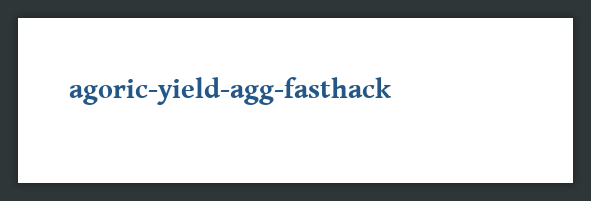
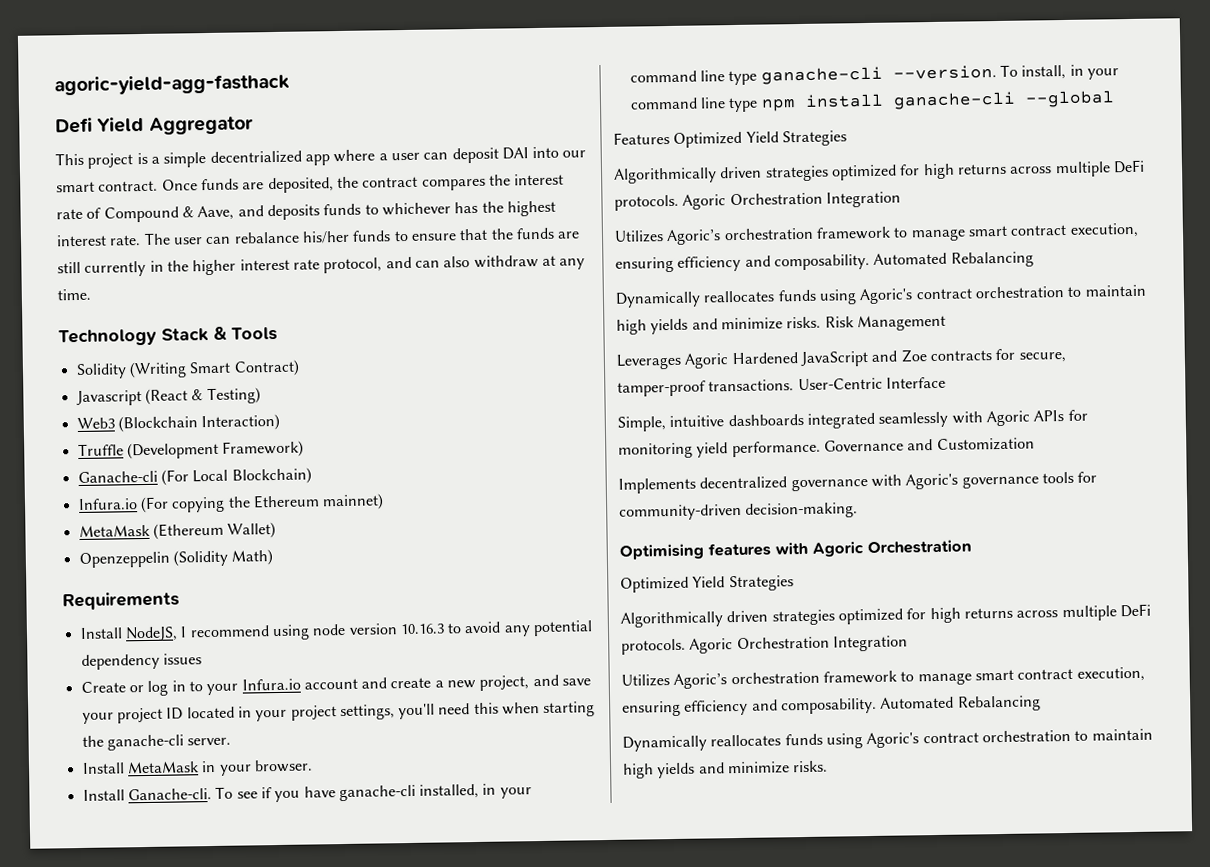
(392, 91) none -> [55,116,254,135] [55,146,587,169] [56,173,565,194] [56,200,556,223] [56,227,581,247] [57,254,586,277] [57,288,91,301] [58,326,278,347] [75,359,300,380] [75,387,261,407] [76,413,281,433] [77,440,305,460] [77,467,312,486] [77,493,385,514] [78,522,277,540] [78,549,274,569] [62,591,180,611] [79,620,594,642] [80,653,202,670] [80,674,592,696] [81,701,596,724] [81,734,232,751] [81,759,313,776] [82,783,532,803] [629,64,1119,86] [629,90,1115,113] [613,130,847,148] [613,159,1145,184] [614,191,901,211] [614,222,1139,246] [615,251,1034,273] [615,284,1146,308] [616,314,946,335] [616,348,1066,370] [617,376,946,397] [617,409,1088,432] [618,437,1035,459] [618,471,1098,494] [619,502,859,521] [619,539,972,560] [620,575,794,593] [620,603,1151,628] [621,635,908,655] [621,666,1145,689] [622,695,1041,717] [622,728,1153,752] [623,760,829,779] // Defi Yield Aggregator // This project is a simple decentrialized app where a user can deposit DAI into our smart contract. Once funds are deposited, the contract compares the interest rate of Compound & Aave, and deposits funds to whichever has the highest interest rate. The user can rebalance his/her funds to ensure that the funds are still currently in the higher interest rate protocol, and can also withdraw at any time. // Technology Stack & Tools // Solidity (Writing Smart Contract) // Javascript (React & Testing) // Web3 (Blockchain Interaction) // Truffle (Development Framework) // Ganache-cli (For Local Blockchain) // Infura.io (For copying the Ethereum mainnet) // MetaMask (Ethereum Wallet) // Openzeppelin (Solidity Math) // Requirements // Install NodeJS, I recommend using node version 10.16.3 to avoid any potential dependency issues // Create or log in to your Infura.io account and create a new project, and save your project ID located in your project settings, you'll need this when starting the ganache-cli server. // Install MetaMask in your browser. // Install Ganache-cli. To see if you have ganache-cli installed, in your command line type ganache-cli --version. To install, in your command line type npm install ganache-cli --global // Features Optimized Yield Strategies // Algorithmically driven strategies optimized for high returns across multiple DeFi protocols. Agoric Orchestration Integration // Utilizes Agoric’s orchestration framework to manage smart contract execution, ensuring efficiency and composability. Automated Rebalancing // Dynamically reallocates funds using Agoric's contract orchestration to maintain high yields and minimize risks. Risk Management // Leverages Agoric Hardened JavaScript and Zoe contracts for secure, tamper-proof transactions. User-Centric Interface // Simple, intuitive dashboards integrated seamlessly with Agoric APIs for monitoring yield performance. Governance and Customization // Implements decentralized governance with Agoric's governance tools for community-driven decision-making. // Optimising features with Agoric Orchestration // Optimized Yield Strategies // Algorithmically driven strategies optimized for high returns across multiple DeFi protocols. Agoric Orchestration Integration // Utilizes Agoric’s orchestration framework to manage smart contract execution, ensuring efficiency and composability. Automated Rebalancing // Dynamically reallocates funds using Agoric's contract orchestration to maintain high yields and minimize risks.

